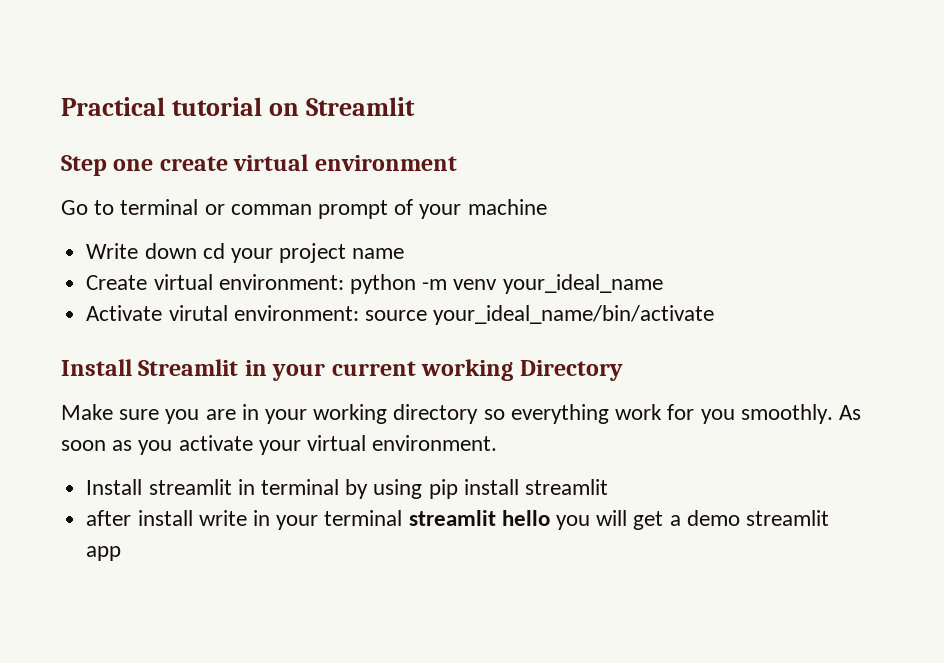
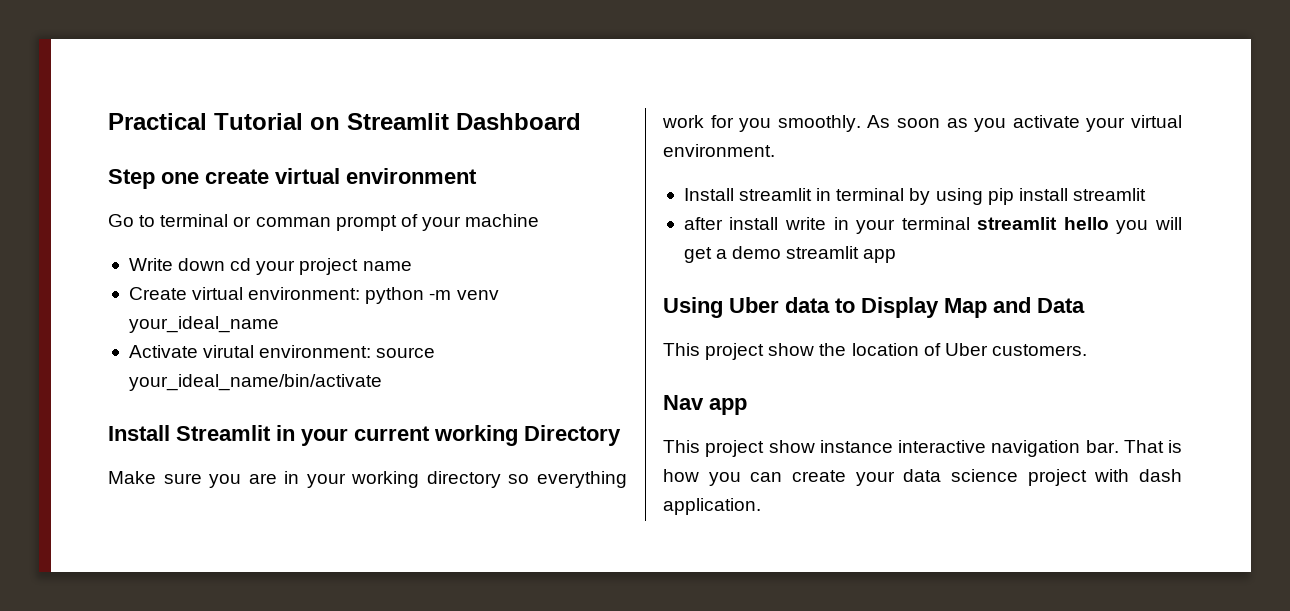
[171,97,262,116] tutorial -> [214,113,303,130] Tutorial
(415, 106) none -> [456,113,581,130] Dashboard
(122, 553) none -> [663,297,1085,318] [663,343,1087,360] [663,395,747,415] [663,440,1182,457] [663,469,1182,486] [663,498,761,515] // Using Uber data to Display Map and Data // This project show the location of Uber customers. // Nav app // This project show instance interactive navigation bar. That is how you can create your data science project with dash application.

